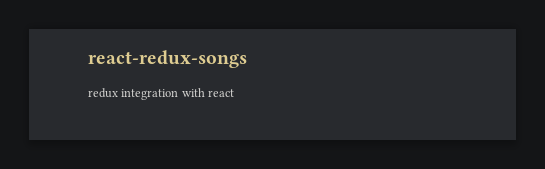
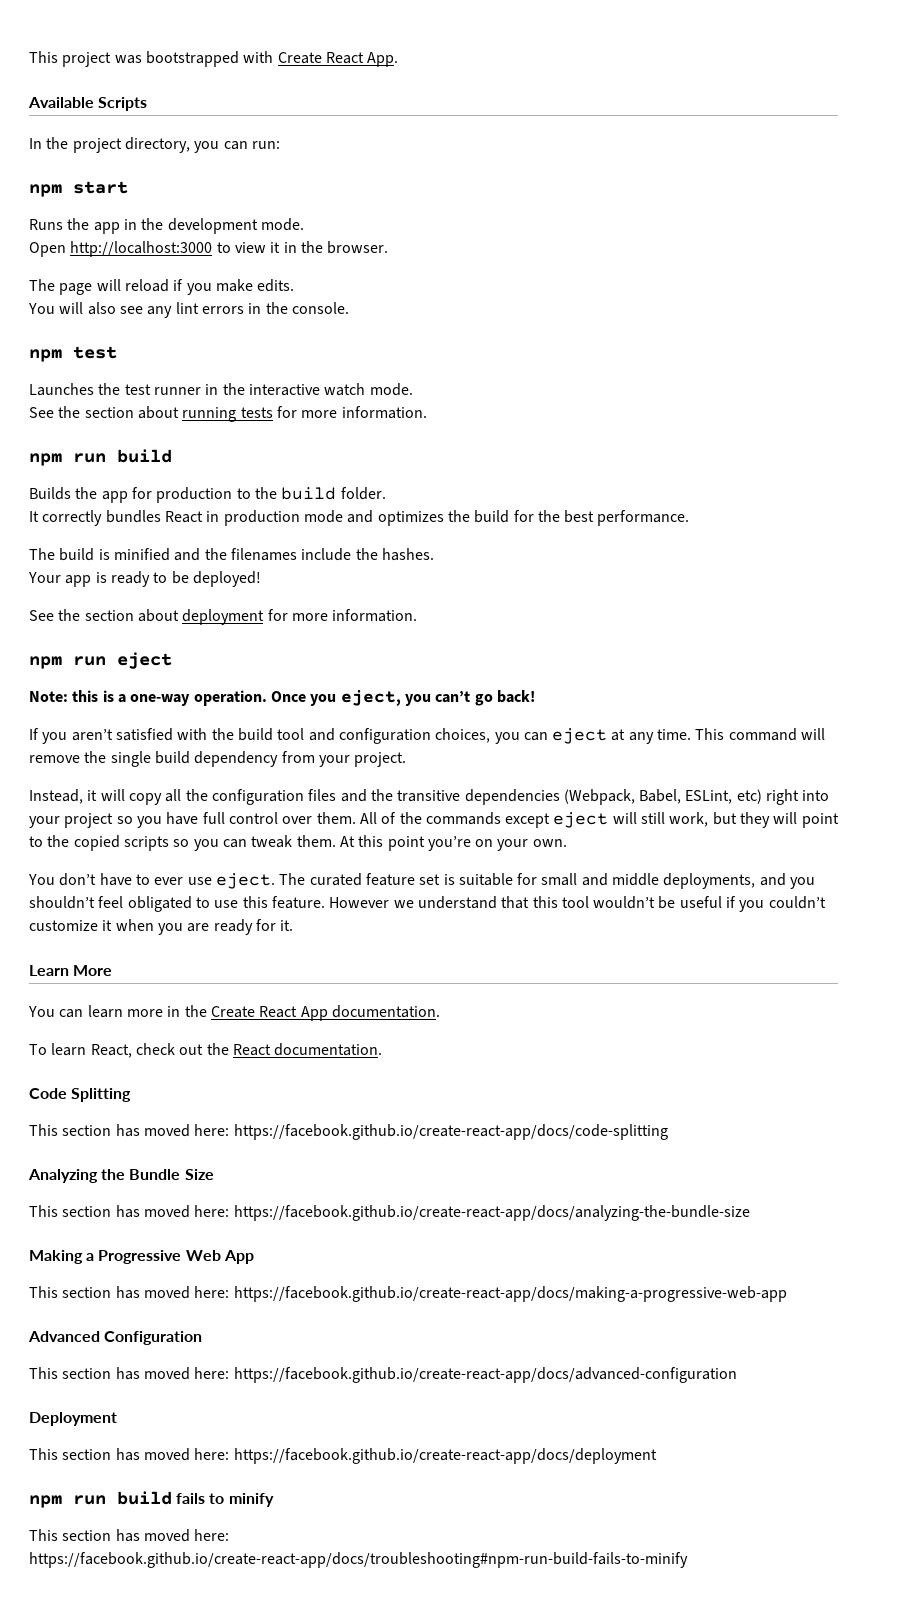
[88,50,247,68] [88,88,235,100] react-redux-songs // redux integration with react -> [29,51,399,67] [28,97,148,111] [29,137,280,153] [29,181,128,197] [29,218,304,234] [29,241,389,257] [29,279,295,295] [28,302,349,318] [29,346,117,362] [29,383,413,396] [29,406,427,422] [29,449,172,466] [29,487,386,503] [29,510,690,526] [29,548,434,561] [28,571,261,587] [29,609,418,625] [29,652,172,669] [29,690,535,706] [29,728,826,744] [29,751,407,767] [29,789,830,805] [29,812,839,828] [29,835,567,851] [28,873,816,889] [29,896,826,912] [29,919,294,935] [29,965,113,976] [28,1005,440,1021] [29,1043,383,1058] [29,1088,132,1102] [29,1124,668,1140] [28,1169,214,1183] [29,1205,750,1221] [29,1250,254,1264] [29,1286,787,1302] [28,1331,203,1345] [29,1367,737,1383] [29,1412,117,1426] [29,1448,657,1464] [29,1491,274,1508] [29,1529,230,1542] [29,1552,688,1568] This project was bootstrapped with Create React App. // Available Scripts // In the project directory, you can run: // npm start // Runs the app in the development mode. // Open http://localhost:3000 to view it in the browser. // The page will reload if you make edits. // You will also see any lint errors in the console. // npm test // Launches the test runner in the interactive watch mode. // See the section about running tests for more information. // npm run build // Builds the app for production to the build folder. // It correctly bundles React in production mode and optimizes the build for the best performance. // The build is minified and the filenames include the hashes. // Your app is ready to be deployed! // See the section about deployment for more information. // npm run eject // Note: this is a one-way operation. Once you eject, you can’t go back! // If you aren’t satisfied with the build tool and configuration choices, you can eject at any time. This command will remove the single build dependency from your project. // Instead, it will copy all the configuration files and the transitive dependencies (Webpack, Babel, ESLint, etc) right into your project so you have full control over them. All of the commands except eject will still work, but they will point to the copied scripts so you can tweak them. At this point you’re on your own. // You don’t have to ever use eject. The curated feature set is suitable for small and middle deployments, and you shouldn’t feel obligated to use this feature. However we understand that this tool wouldn’t be useful if you couldn’t customize it when you are ready for it. // Learn More // You can learn more in the Create React App documentation. // To learn React, check out the React documentation. // Code Splitting // This section has moved here: https://facebook.github.io/create-react-app/docs/code-splitting // Analyzing the Bundle Size // This section has moved here: https://facebook.github.io/create-react-app/docs/analyzing-the-bundle-size // Making a Progressive Web App // This section has moved here: https://facebook.github.io/create-react-app/docs/making-a-progressive-web-app // Advanced Configuration // This section has moved here: https://facebook.github.io/create-react-app/docs/advanced-configuration // Deployment // This section has moved here: https://facebook.github.io/create-react-app/docs/deployment // npm run build fails to minify // This section has moved here: https://facebook.github.io/create-react-app/docs/troubleshooting#npm-run-build-fails-to-minify

